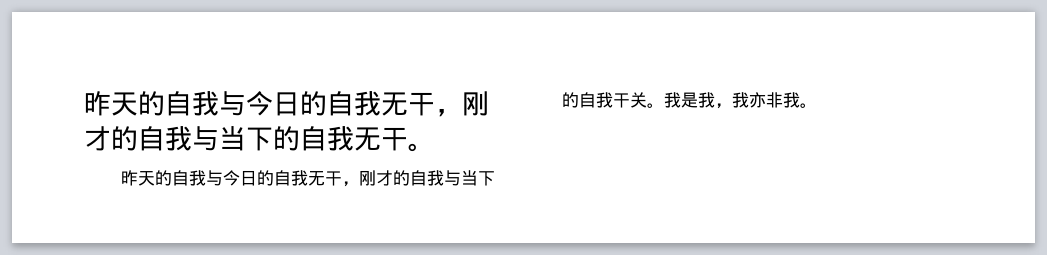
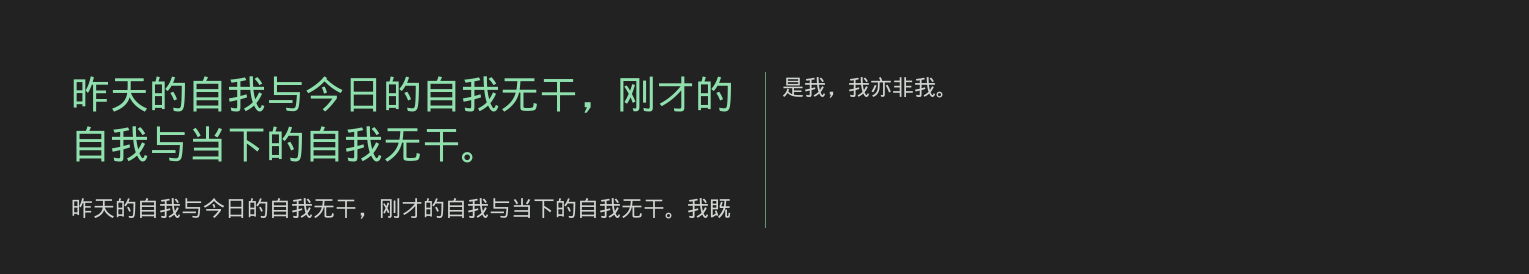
[613,92,681,108] 干关。我 -> [621,198,731,219] 无干。我既

